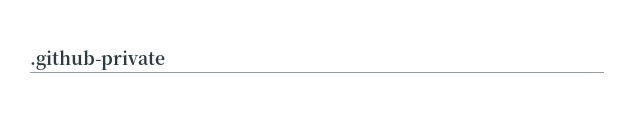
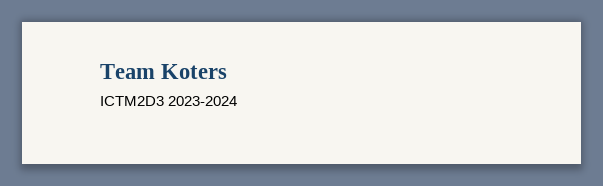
[30,50,165,70] .github-private -> [100,64,228,79] [100,96,238,106] Team Koters // ICTM2D3 2023-2024

